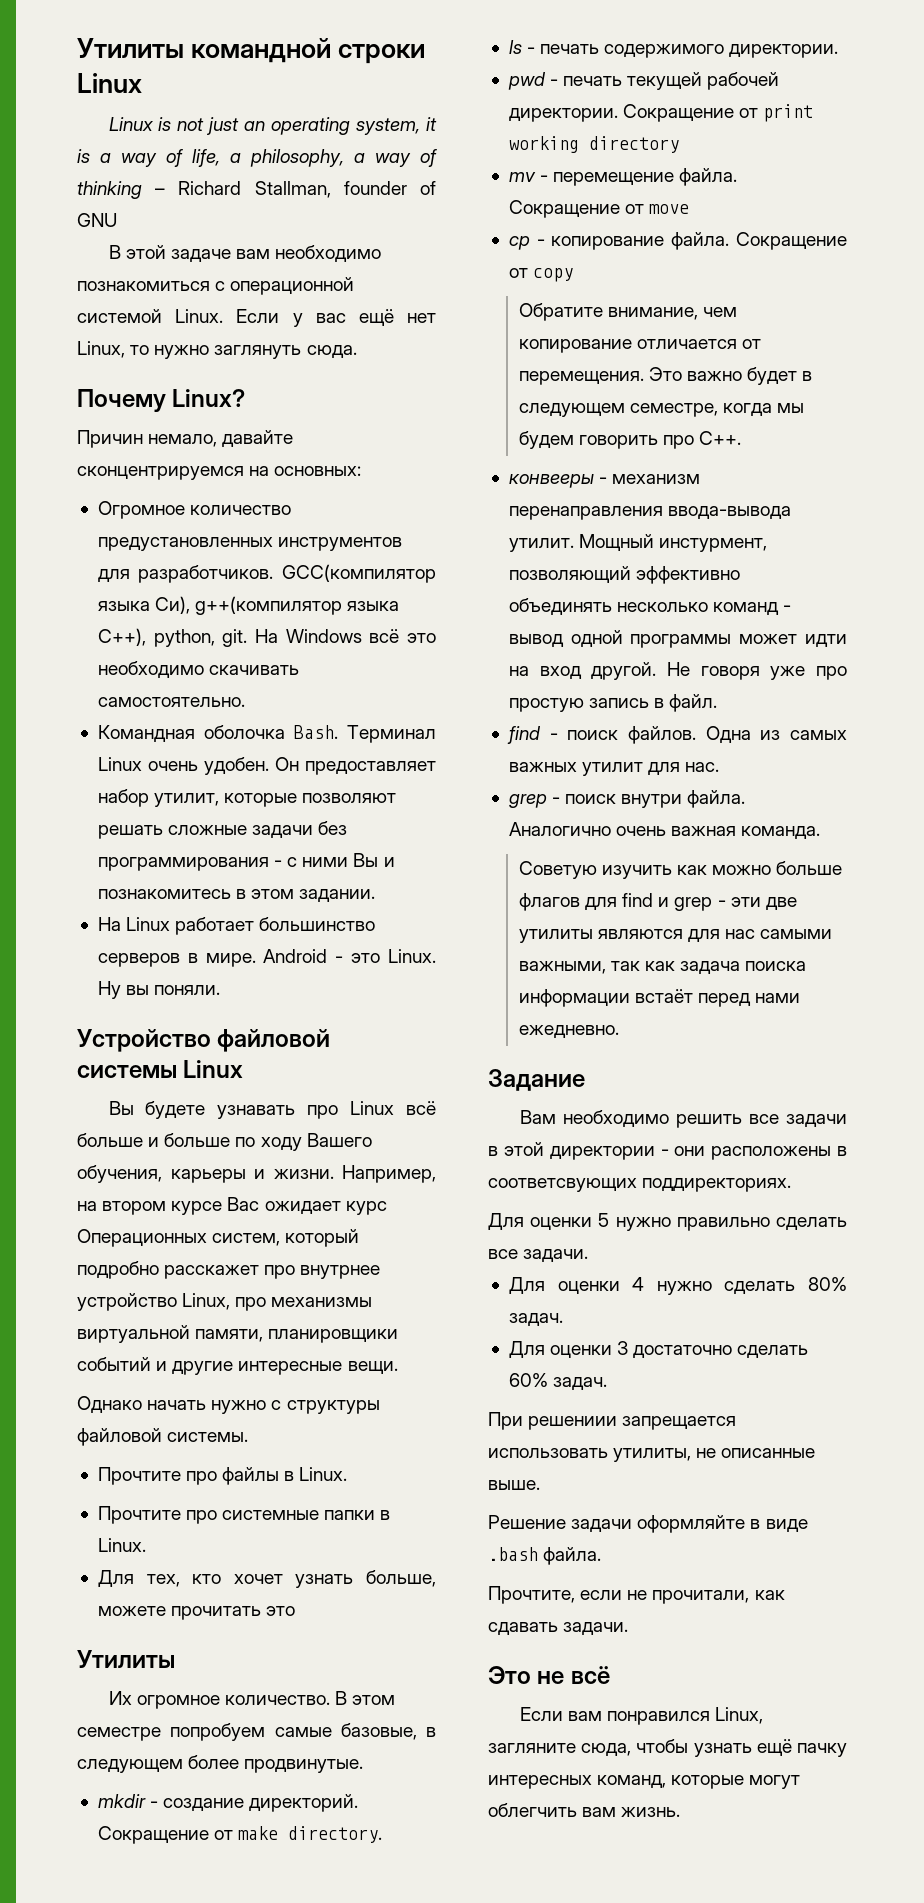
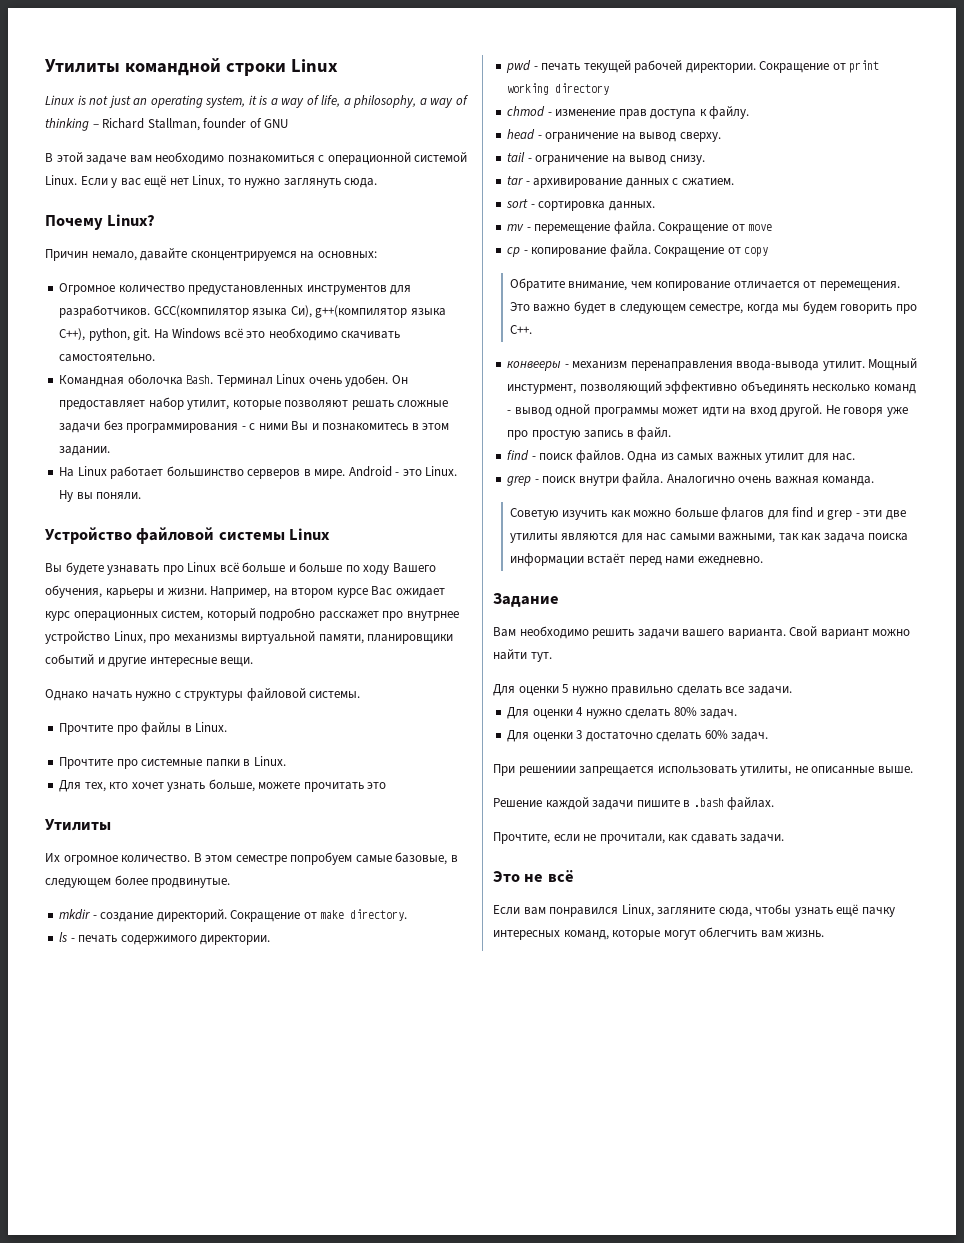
[77,1229,207,1247] Операционных -> [73,611,158,621] операционных
(679, 144) none -> [507,106,750,119] [507,129,721,142] [507,152,705,165] [507,176,734,188] [506,199,655,211] // chmod - изменение прав доступа к файлу. // head - ограничение на вывод сверху. // tail - ограничение на вывод снизу. // tar - архивирование данных с сжатием. // sort - сортировка данных.
[748,1114,847,1127] [488,1142,847,1160] [488,1178,792,1192] все задачи в этой директории - они расположены в соответсвующих поддиректориях. -> [637,626,911,639] [493,649,552,662] задачи вашего варианта. Свой вариант можно найти тут.
[571,1515,808,1533] [488,1547,602,1565] задачи оформляйте в виде .bash файла. -> [545,797,775,810] каждой задачи пишите в .bash файлах.

